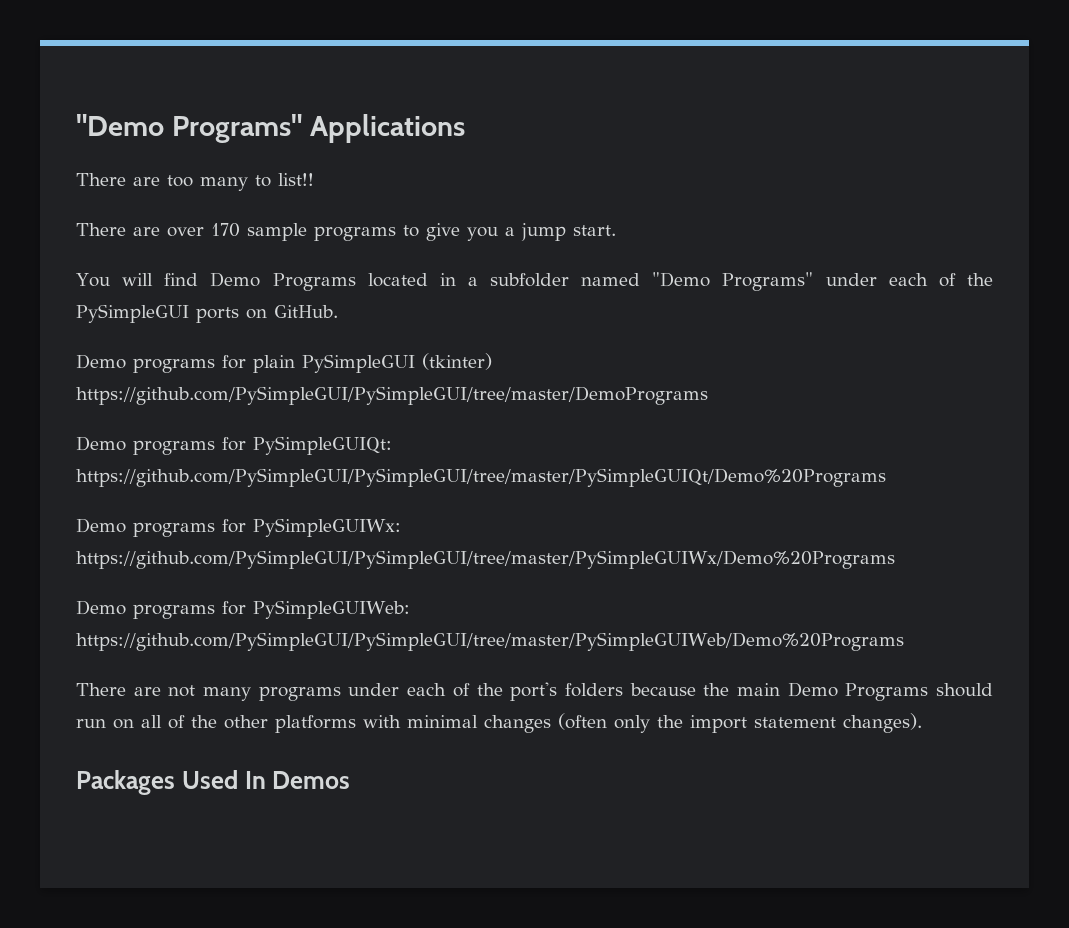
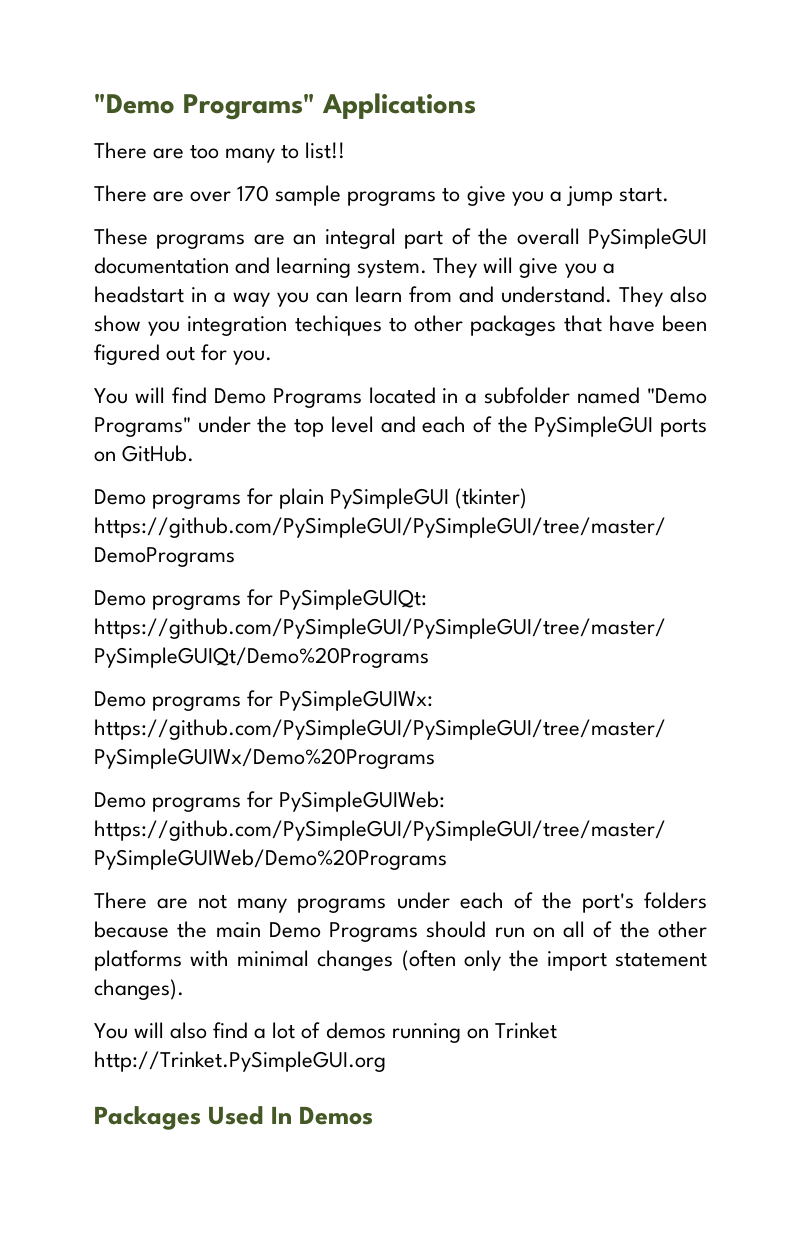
(616, 230) none -> [94,228,707,249] [94,257,615,278] [94,286,707,307] [94,315,707,336] [94,344,273,365] // These programs are an integral part of the overall PySimpleGUI documentation and learning system. They will give you a headstart in a way you can learn from and understand. They also show you integration techiques to other packages that have been figured out for you.
(877, 279) none -> [257,416,416,437] the top level and
(922, 723) none -> [94,1022,557,1043] [94,1051,386,1072] // You will also find a lot of demos running on Trinket http://Trinket.PySimpleGUI.org

